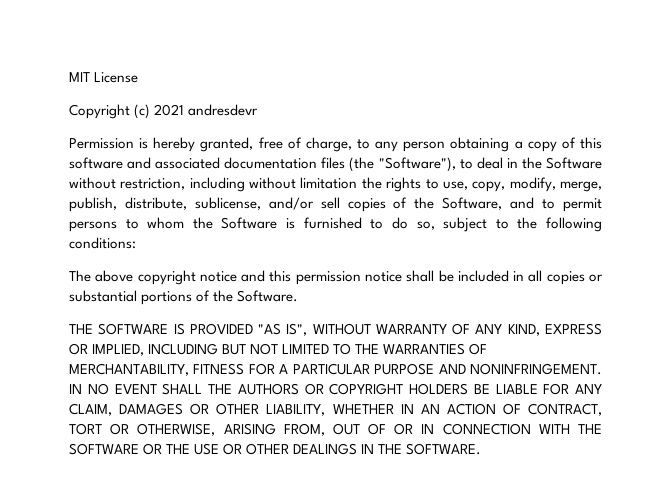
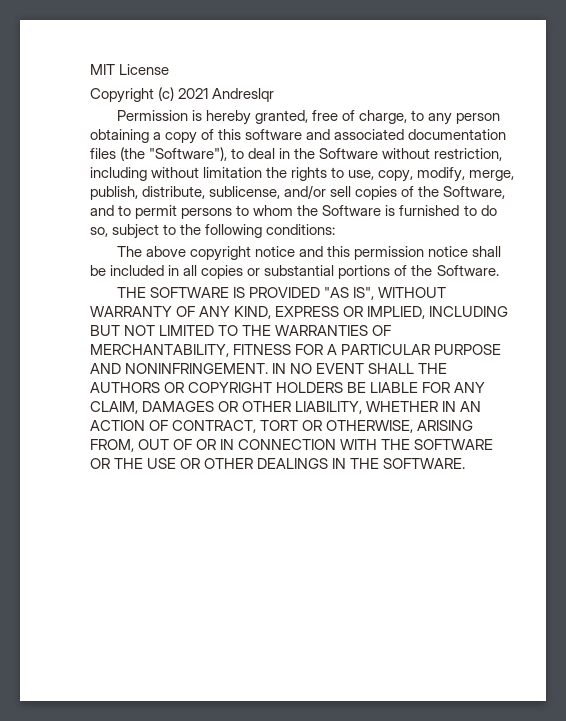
[188,104,259,116] andresdevr -> [212,88,275,102] Andreslqr

